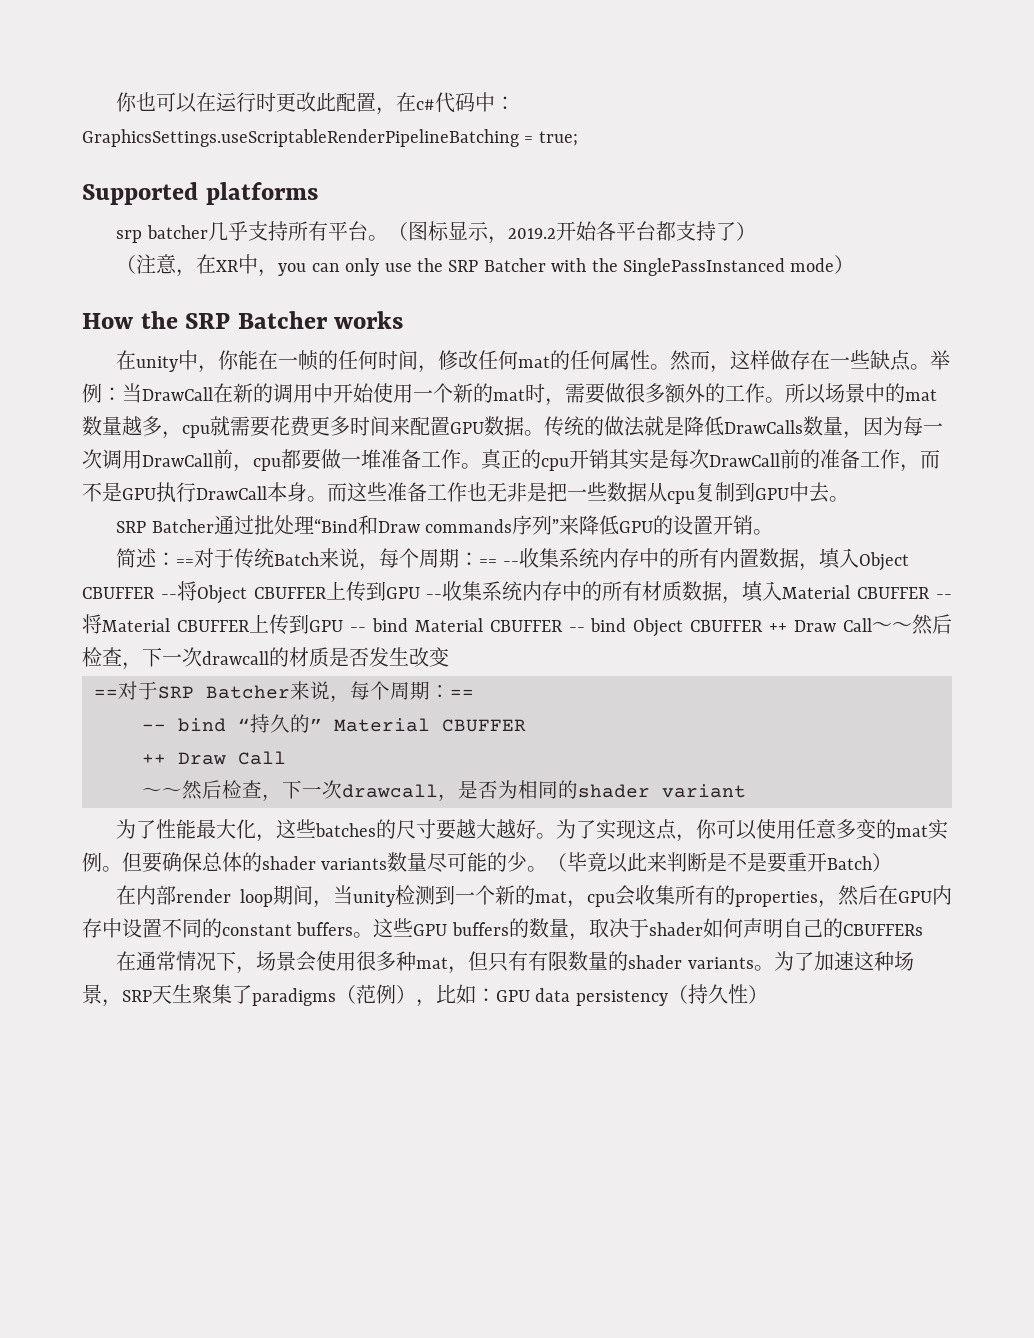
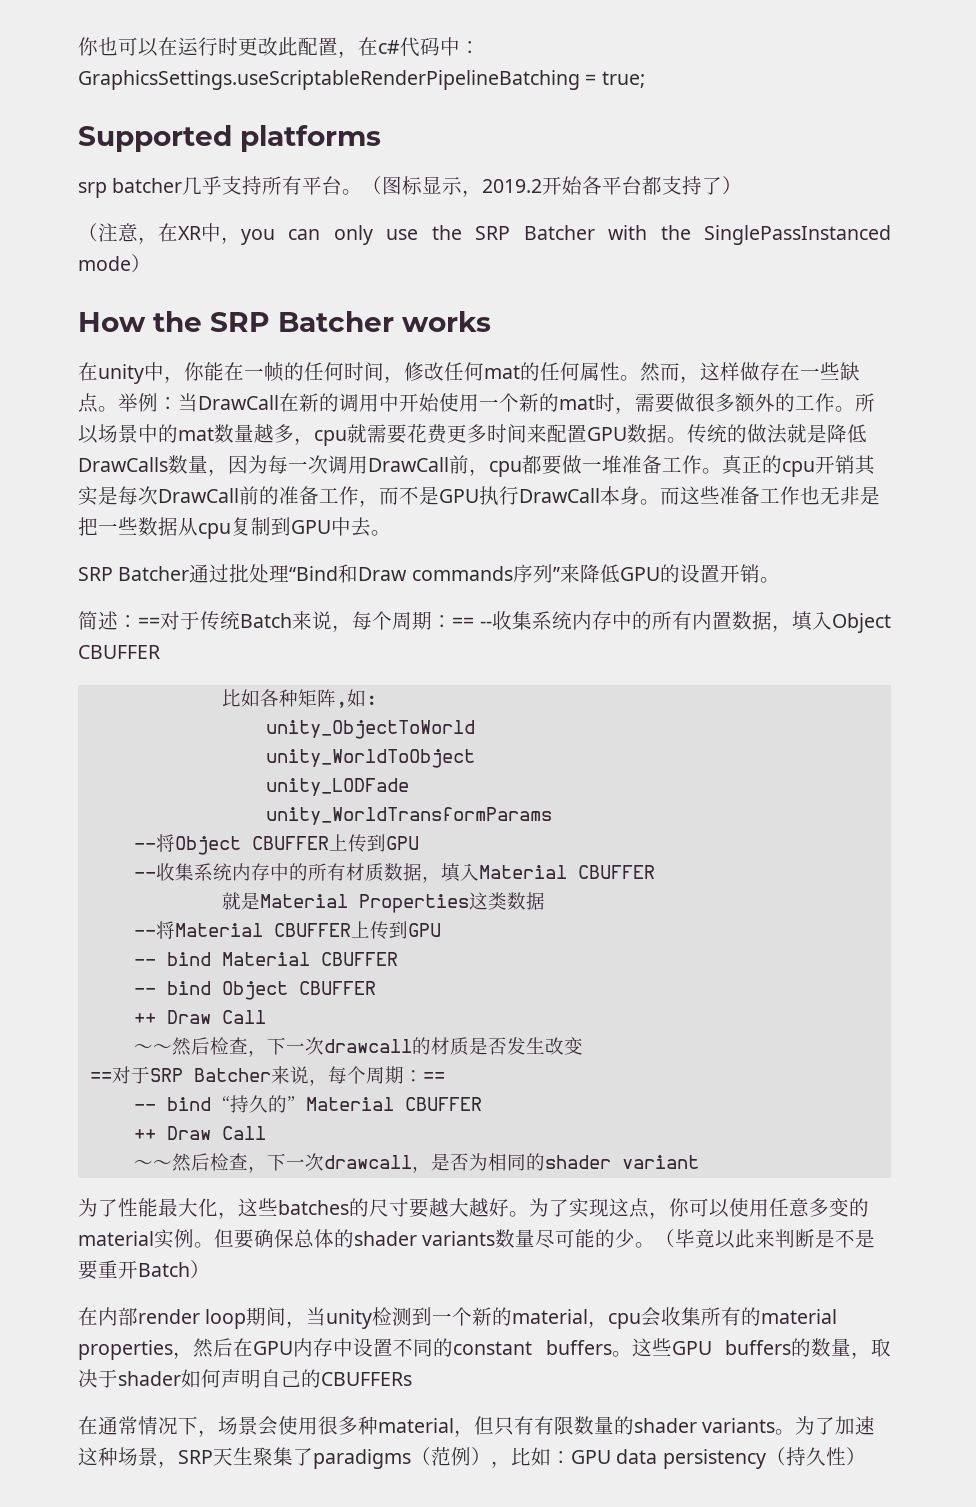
(155, 593) none -> [221,689,377,708] [265,720,475,739] [265,749,475,768] [265,778,409,796] [265,807,552,825] // 比如各种矩阵,如: // unity_ObjectToWorld // unity_WorldToObject // unity_LODFade // unity_WorldTransformParams //
(420, 593) none -> (419, 843) //
(931, 593) none -> [221,892,545,913] // 就是Material Properties这类数据 //
(343, 626) none -> (441, 930) //
(563, 626) none -> (398, 959) //
[769,618,872,632] ++ Draw Call -> [133,1010,266,1024] // ++ Draw Call //
[896,825,929,837] mat -> [78,1231,154,1246] material
[535,891,568,903] mat -> [512,1309,589,1324] material
(736, 895) none -> [761,1309,838,1324] material
[416,957,449,969] mat -> [378,1418,454,1433] material

